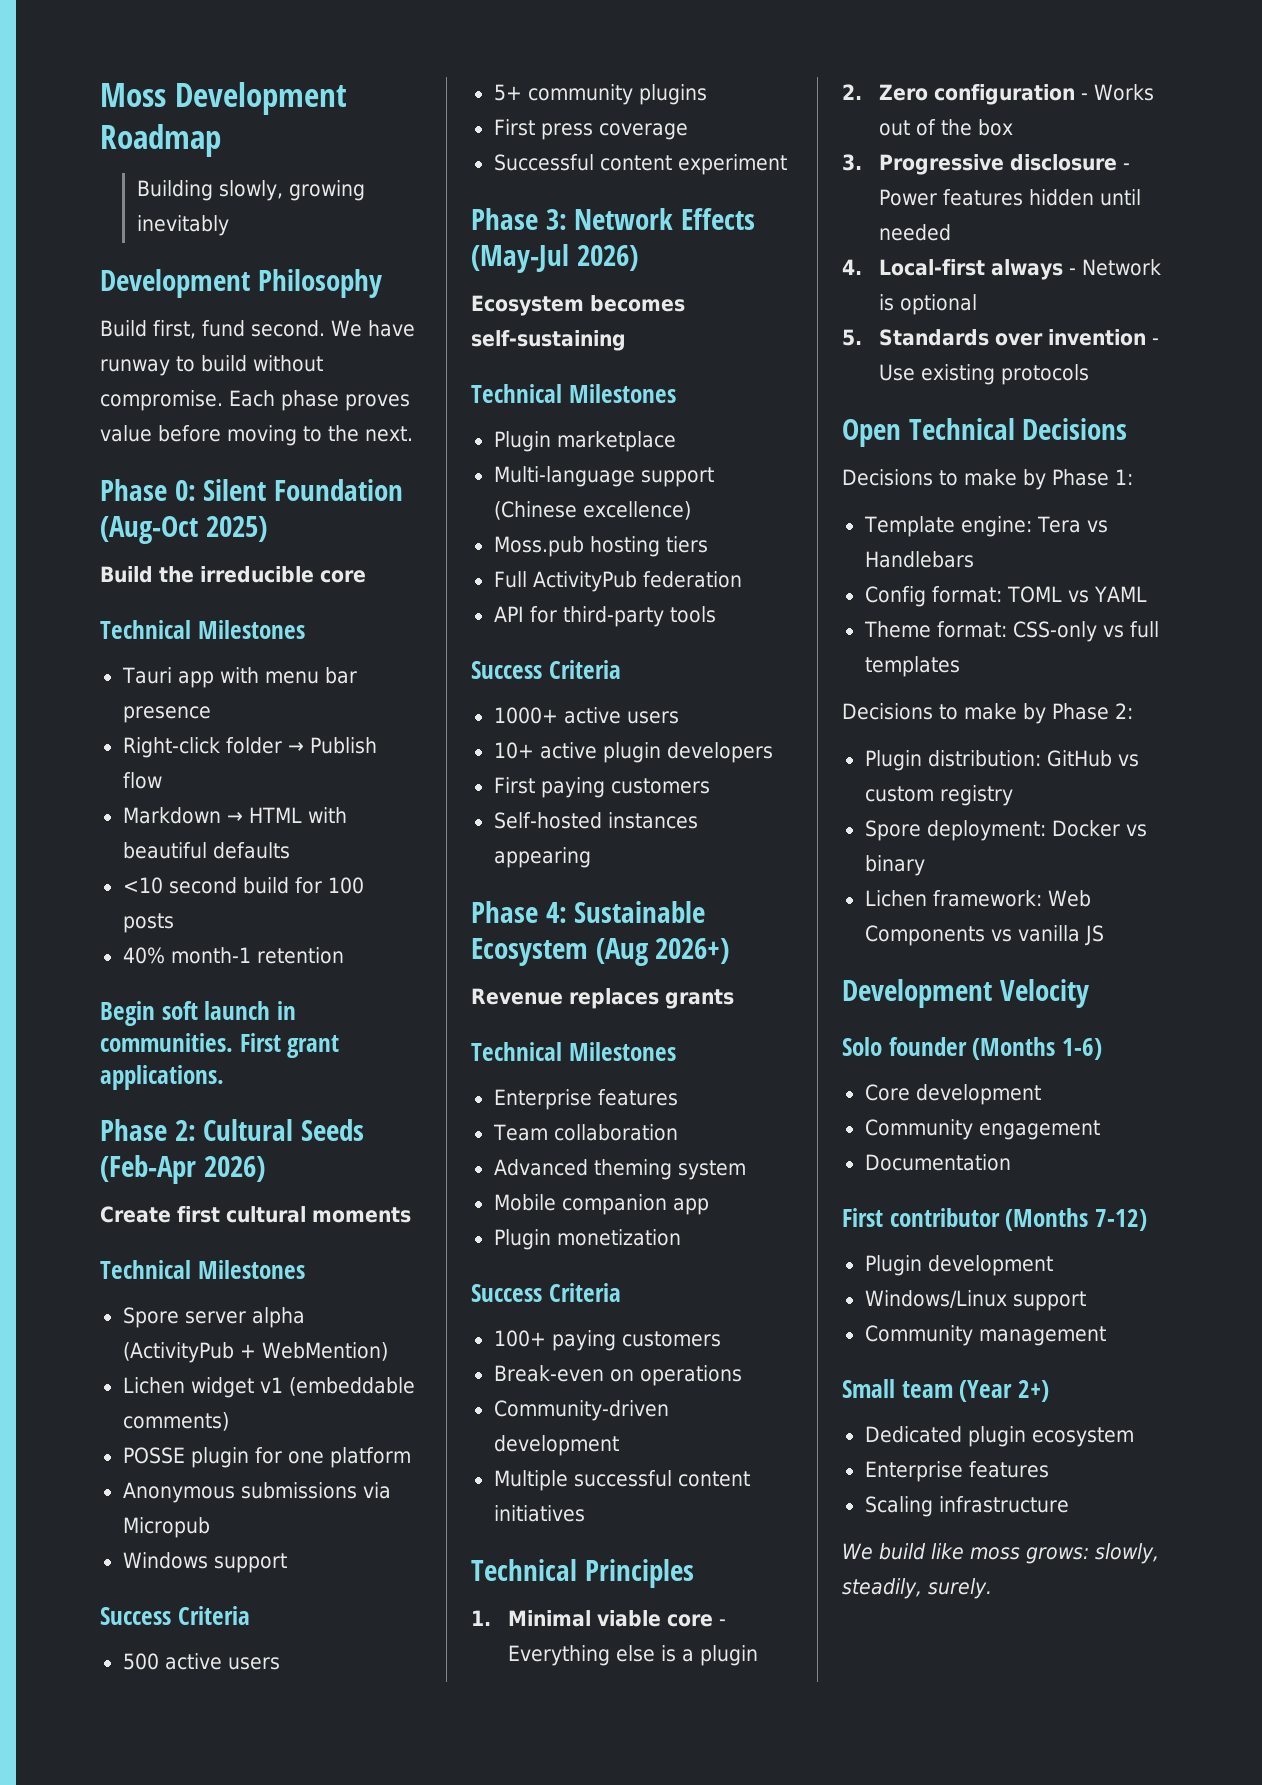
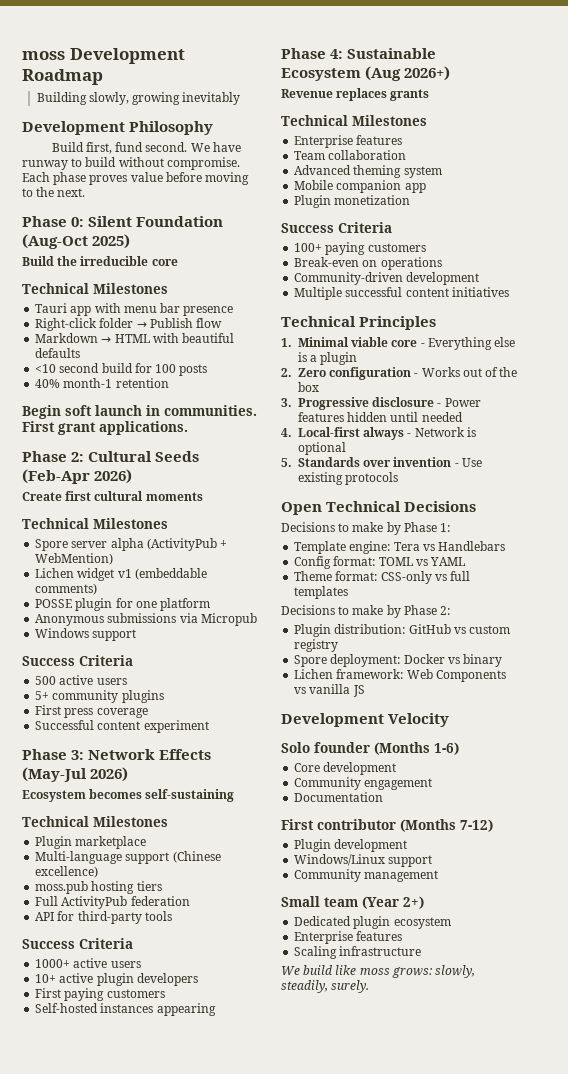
[100,83,166,107] Moss -> [22,51,65,60] moss
[493,536,584,557] Moss.pub -> [35,881,89,894] moss.pub

